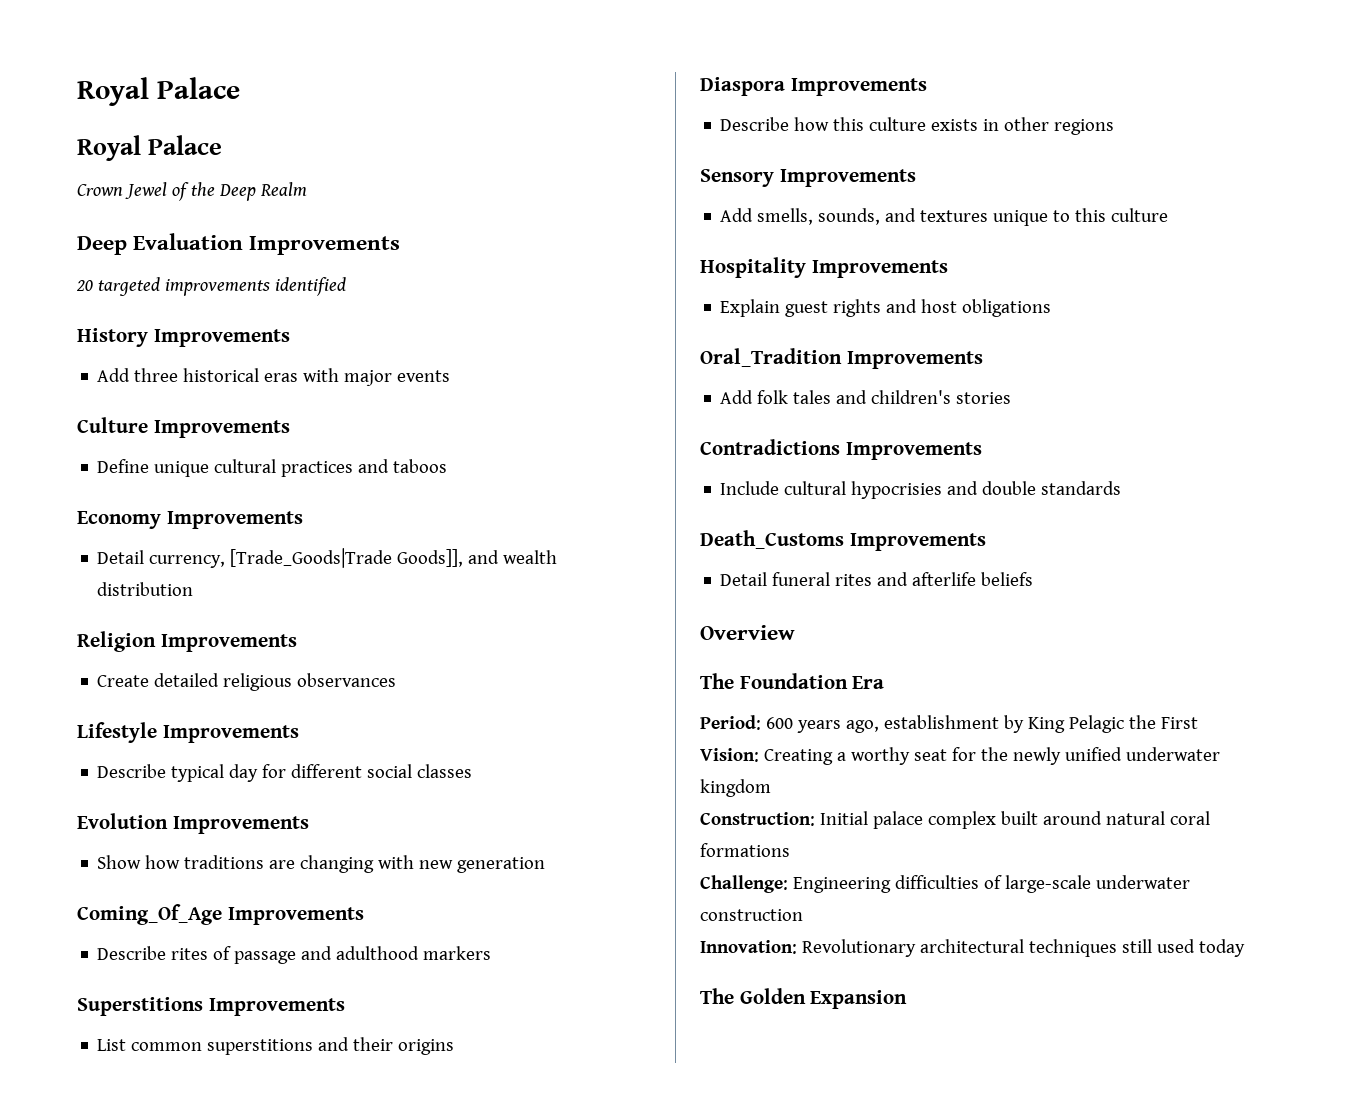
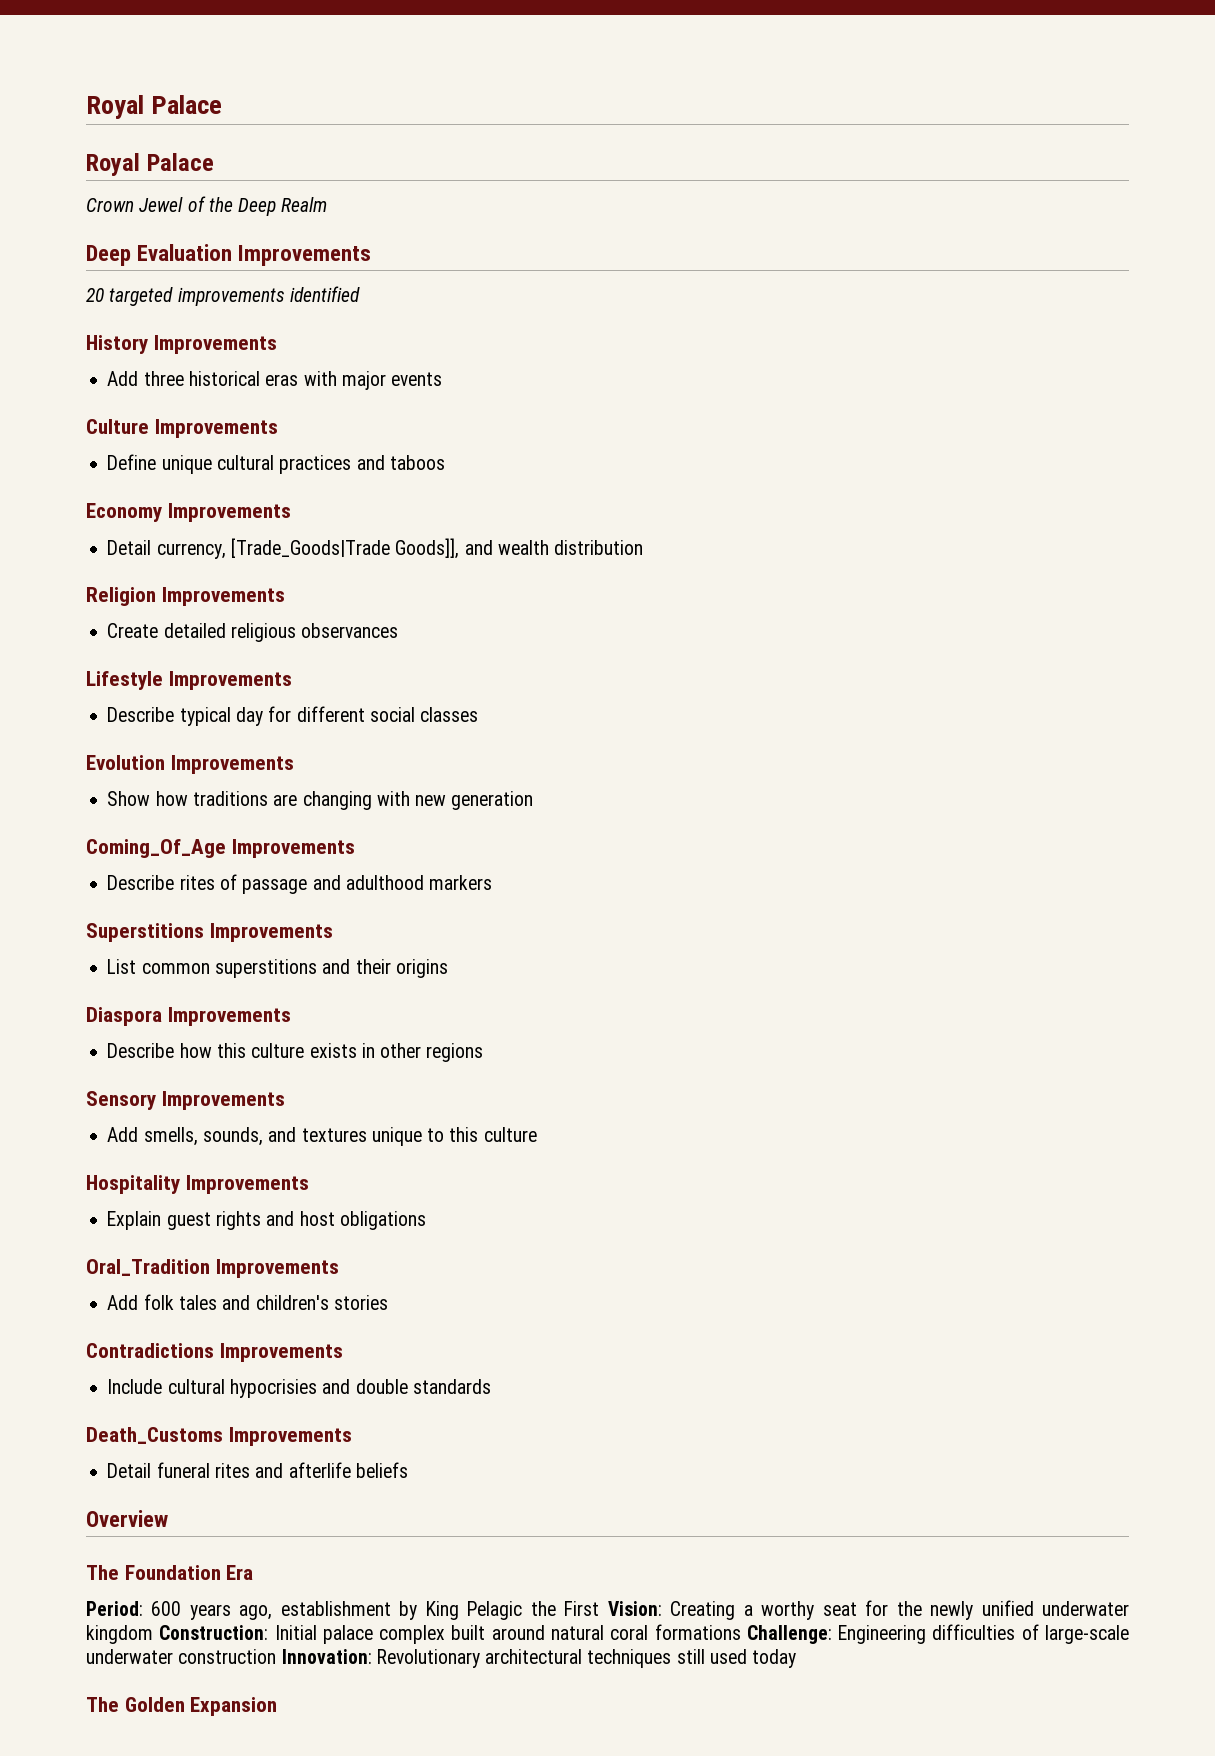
(1198, 723) // -> (600, 1608) none
(771, 788) // -> (153, 1634) none
(790, 850) // -> (741, 1632) none
(803, 915) // -> (277, 1656) none

